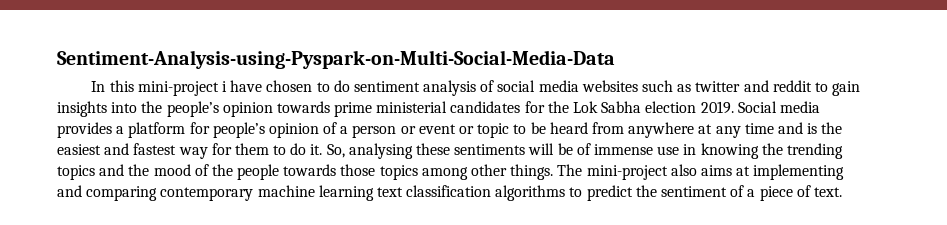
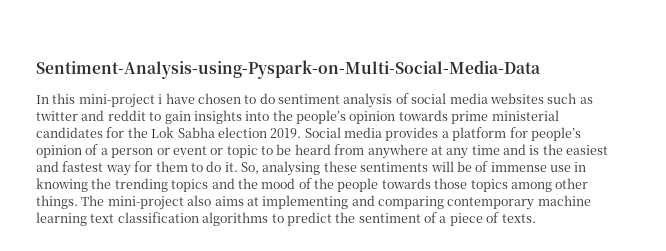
[813,187,842,197] text. -> [501,214,536,223] texts.

